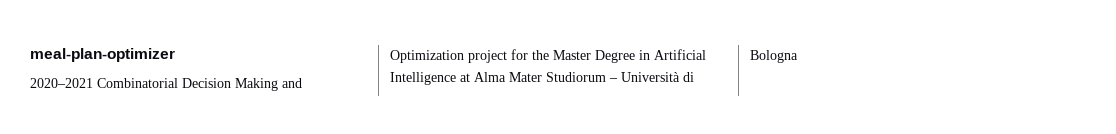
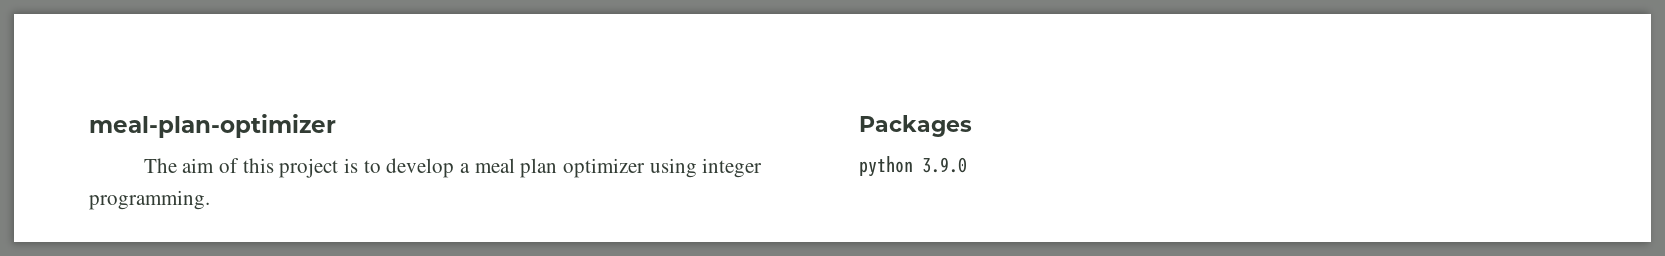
[30,78,302,91] [390,49,706,63] [390,72,694,85] [750,50,798,63] 2020–2021 Combinatorial Decision Making and Optimization project for the Master Degree in Artificial Intelligence at Alma Mater Studiorum – Università di Bologna -> [143,158,763,178] [89,190,210,210] [859,115,972,137] [859,156,967,177] The aim of this project is to develop a meal plan optimizer using integer programming. // Packages // python 3.9.0

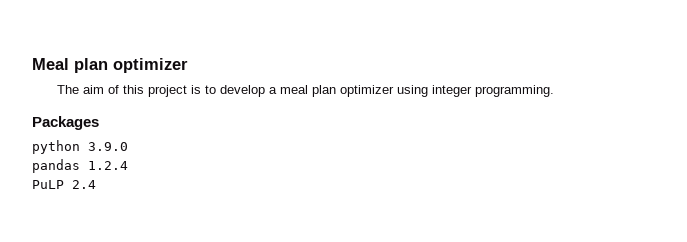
[89,114,336,138] meal-plan-optimizer -> [32,58,188,73] Meal plan optimizer
(967, 165) none -> [32,159,128,173] [32,180,96,189] // pandas 1.2.4 // PuLP 2.4

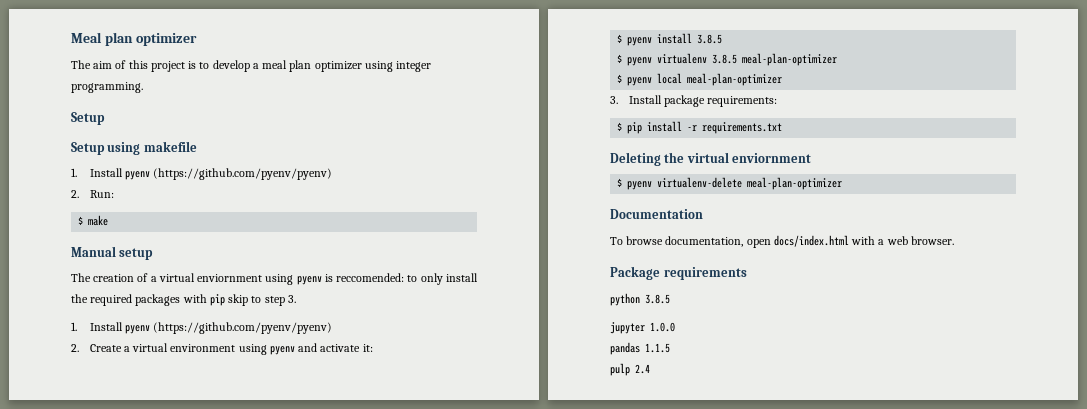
[32,116,99,130] [32,140,128,154] Packages // python 3.9.0 -> [71,112,105,125] [71,141,197,155] [71,168,333,180] [71,190,114,198] [78,215,109,226] [71,246,154,260] [71,273,478,285] [71,294,296,306] [71,322,333,334] [71,343,373,355] [617,33,723,46] [617,53,838,66] [617,73,783,86] [610,95,778,107] [617,121,783,134] [610,152,812,166] [617,177,843,190] [610,209,703,219] [610,235,954,248] [610,266,747,280] [610,293,670,306] [610,322,675,334] Setup // Setup using makefile // 1. Install pyenv (https://github.com/pyenv/pyenv) // 2. Run: // $ make // Manual setup // The creation of a virtual enviornment using pyenv is reccomended: to only install the required packages with pip skip to step 3. // 1. Install pyenv (https://github.com/pyenv/pyenv) // 2. Create a virtual environment using pyenv and activate it: // $ pyenv install 3.8.5 // $ pyenv virtualenv 3.8.5 meal-plan-optimizer // $ pyenv local meal-plan-optimizer // 3. Install package requirements: // $ pip install -r requirements.txt // Deleting the virtual enviornment // $ pyenv virtualenv-delete meal-plan-optimizer // Documentation // To browse documentation, open docs/index.html with a web browser. // Package requirements // python 3.8.5 // jupyter 1.0.0
[88,161,128,170] [32,180,64,189] 1.2.4 // PuLP -> [645,343,670,353] [610,363,630,376] 1.1.5 // pulp

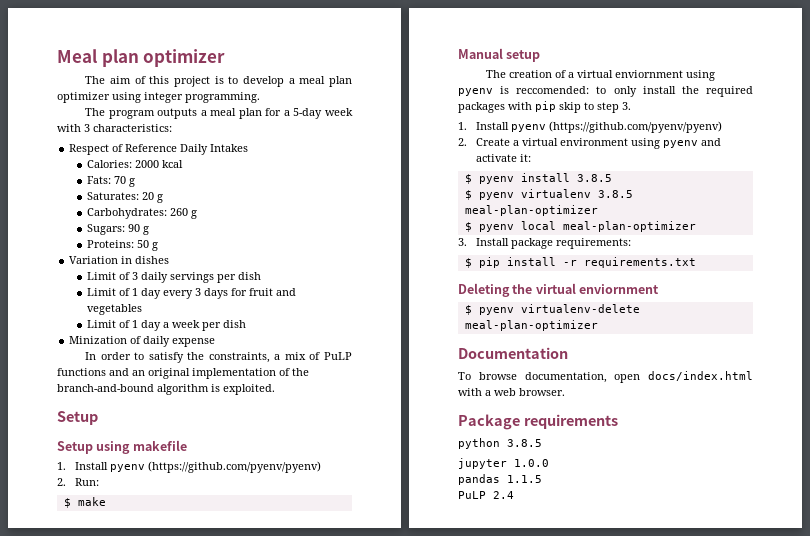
(143, 87) none -> [85,108,353,119] [57,124,172,132] [69,144,249,155] [87,160,184,168] [87,176,136,187] [87,192,164,203] [87,208,198,219] [87,224,150,235] [87,240,159,251] [69,256,170,264] [87,272,262,283] [87,288,297,299] [87,304,143,315] [87,320,247,331] [69,336,216,347] [85,352,352,363] [57,368,309,379] [57,384,275,395] // The program outputs a meal plan for a 5-day week with 3 characteristics: // Respect of Reference Daily Intakes // Calories: 2000 kcal // Fats: 70 g // Saturates: 20 g // Carbohydrates: 260 g // Sugars: 90 g // Proteins: 50 g // Variation in dishes // Limit of 3 daily servings per dish // Limit of 1 day every 3 days for fruit and vegetables // Limit of 1 day a week per dish // Minization of daily expense // In order to satisfy the constraints, a mix of PuLP functions and an original implementation of the branch-and-bound algorithm is exploited.
[610,363,630,376] pulp -> [458,491,486,499] PuLP

